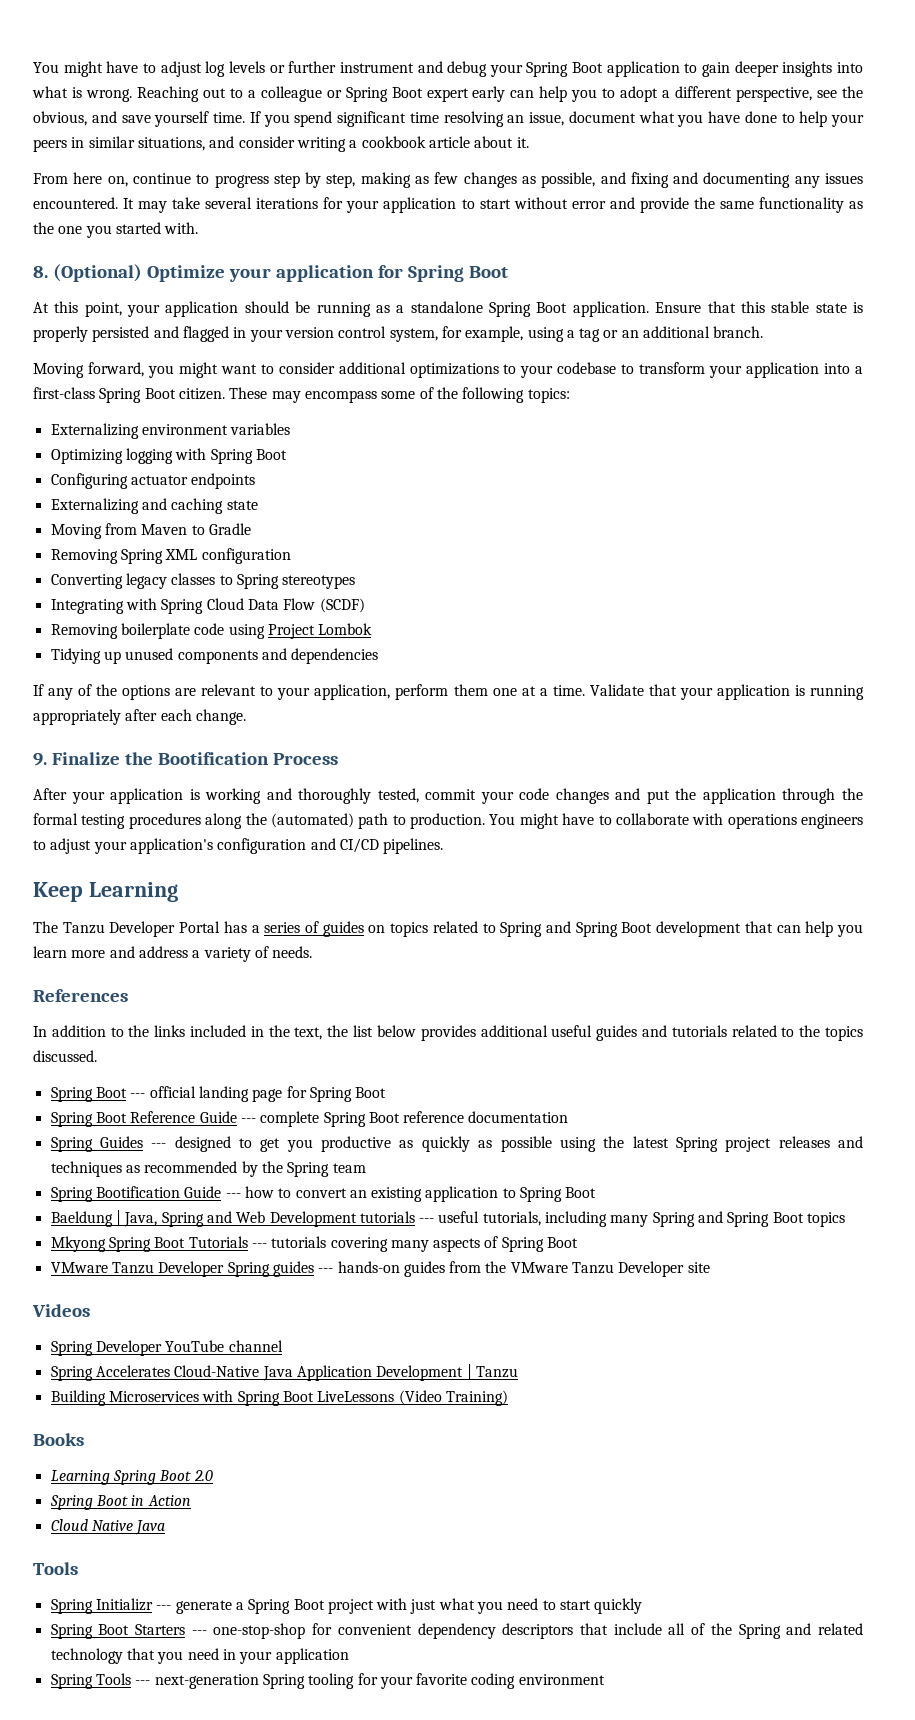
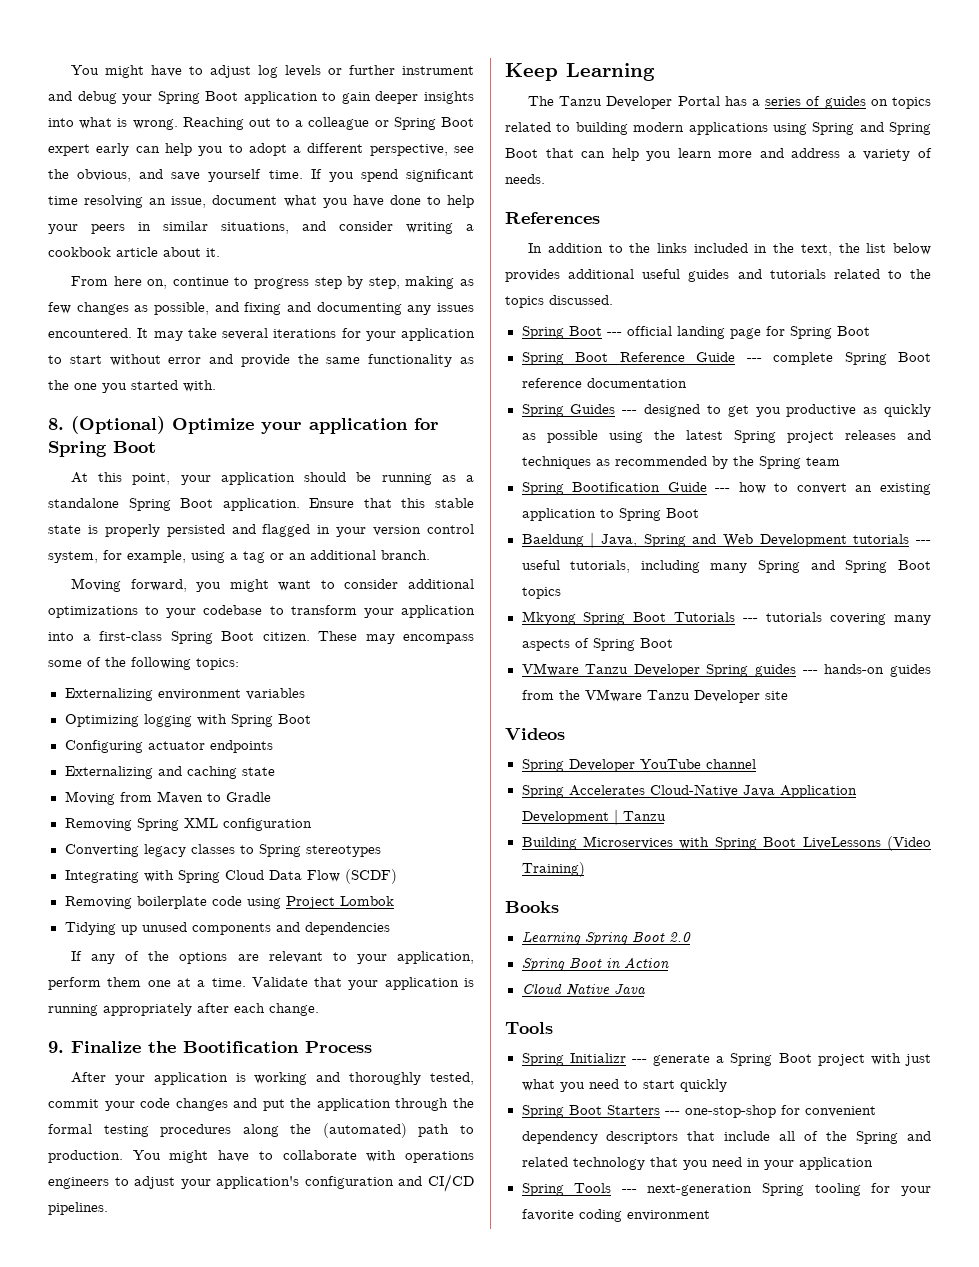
[500,921,742,937] Spring and Spring Boot development -> [575,122,931,135] [505,148,538,158] building modern applications using Spring and Spring Boot

